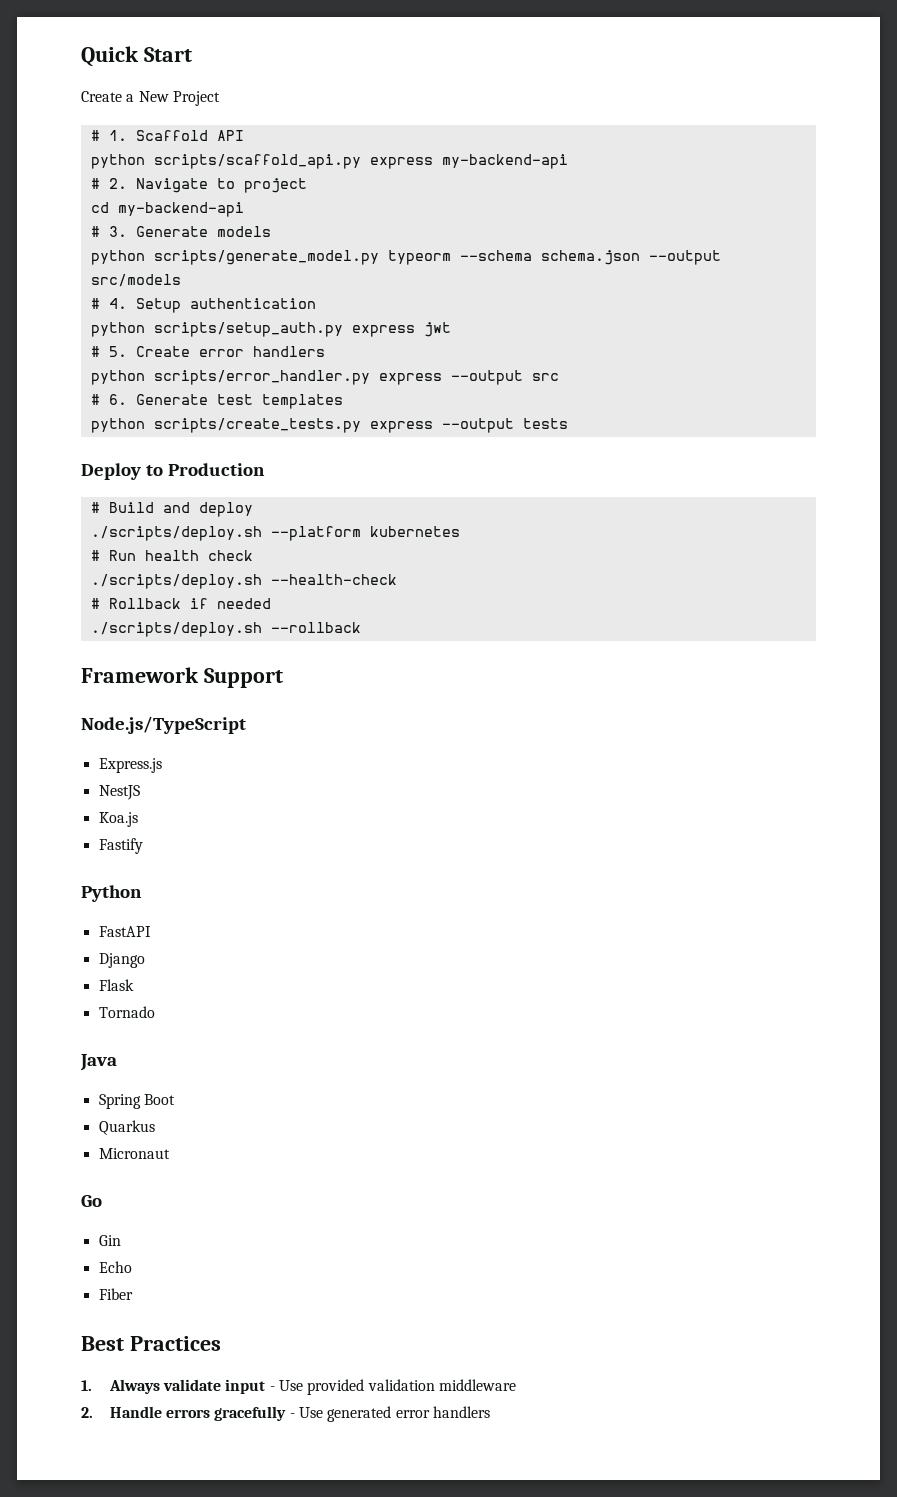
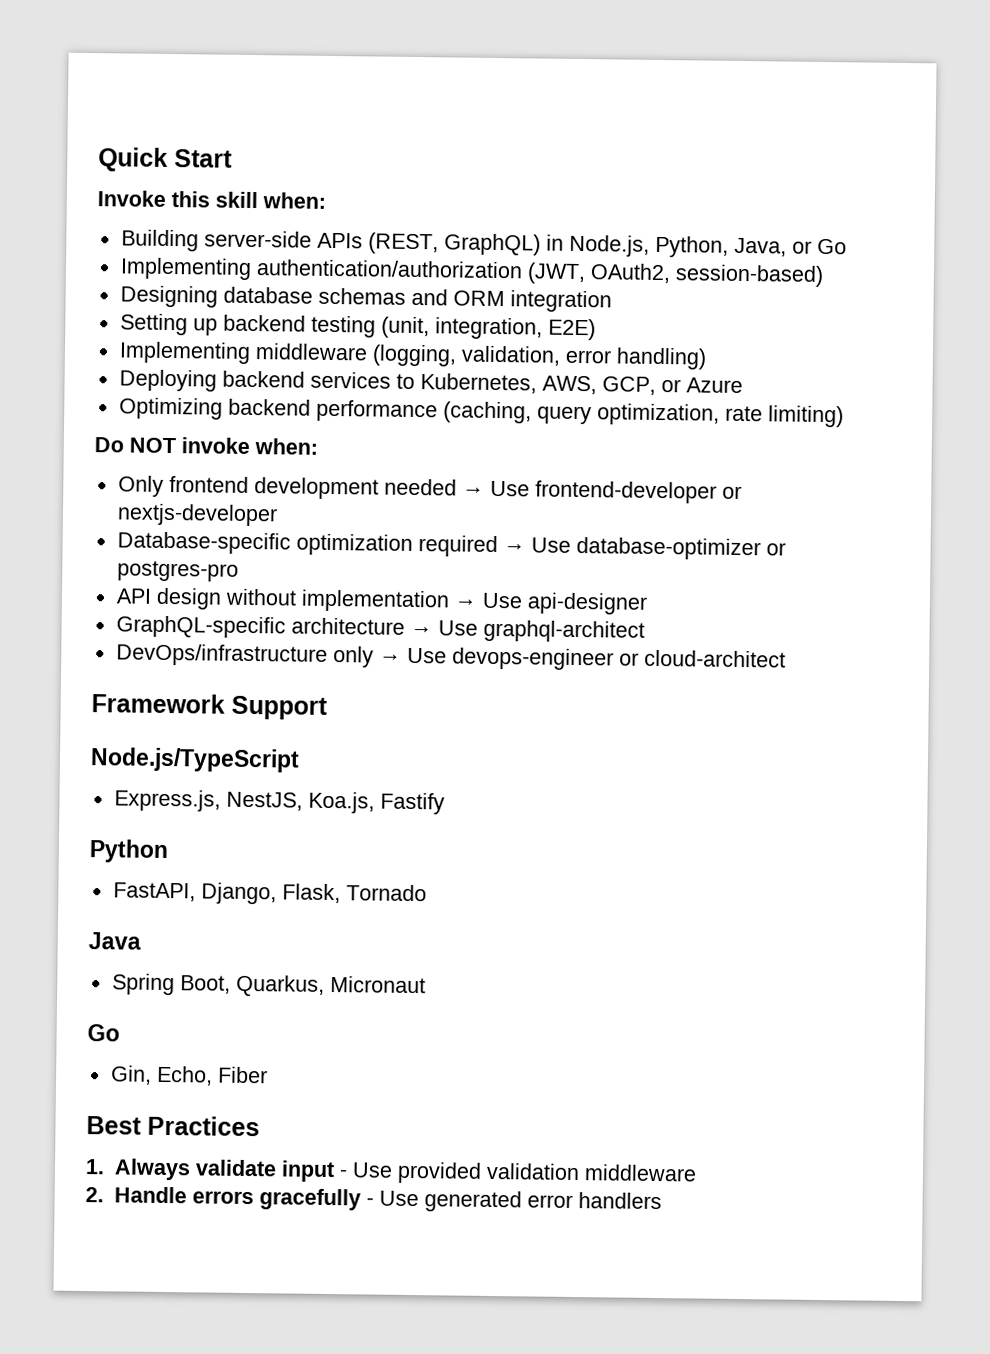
[81,91,220,106] [90,130,244,141] [90,154,568,169] [90,178,307,193] [90,202,244,217] [90,226,271,237] [90,250,721,265] [90,274,181,287] [90,298,316,313] [90,322,451,337] [90,346,325,357] [90,370,559,385] [90,394,343,409] [90,418,568,433] [81,463,265,480] [90,502,253,517] [90,526,460,541] [90,550,253,561] [90,574,397,589] [90,598,271,609] [90,622,361,637] Create a New Project // # 1. Scaffold API // python scripts/scaffold_api.py express my-backend-api // # 2. Navigate to project // cd my-backend-api // # 3. Generate models // python scripts/generate_model.py typeorm --schema schema.json --output src/models // # 4. Setup authentication // python scripts/setup_auth.py express jwt // # 5. Create error handlers // python scripts/error_handler.py express --output src // # 6. Generate test templates // python scripts/create_tests.py express --output tests // Deploy to Production // # Build and deploy // ./scripts/deploy.sh --platform kubernetes // # Run health check // ./scripts/deploy.sh --health-check // # Rollback if needed // ./scripts/deploy.sh --rollback -> [97,190,326,209] [120,229,847,258] [119,257,824,287] [119,285,612,313] [119,313,596,341] [118,341,707,370] [118,369,743,395] [118,397,844,428] [94,437,318,455] [117,475,742,504] [116,503,278,527] [116,531,786,561] [116,560,239,582] [115,587,648,615] [115,615,645,643] [115,643,786,671] Invoke this skill when: // Building server-side APIs (REST, GraphQL) in Node.js, Python, Java, or Go // Implementing authentication/authorization (JWT, OAuth2, session-based) // Designing database schemas and ORM integration // Setting up backend testing (unit, integration, E2E) // Implementing middleware (logging, validation, error handling) // Deploying backend services to Kubernetes, AWS, GCP, or Azure // Optimizing backend performance (caching, query optimization, rate limiting) // Do NOT invoke when: // Only frontend development needed → Use frontend-developer or nextjs-developer // Database-specific optimization required → Use database-optimizer or postgres-pro // API design without implementation → Use api-designer // GraphQL-specific architecture → Use graphql-architect // DevOps/infrastructure only → Use devops-engineer or cloud-architect
[98,758,162,773] [98,785,140,800] [98,812,138,827] Express.js // NestJS // Koa.js // -> [113,789,375,814] Express.js, NestJS, Koa.js,
[98,926,151,937] [98,953,145,968] [98,979,134,991] FastAPI // Django // Flask // -> [112,882,341,905] FastAPI, Django, Flask,
[143,1094,175,1105] [98,1120,155,1135] Boot // Quarkus // -> [179,974,325,997] Boot, Quarkus,
[98,1235,121,1246] [98,1261,132,1273] Gin // Echo // -> [109,1065,213,1086] Gin, Echo,

